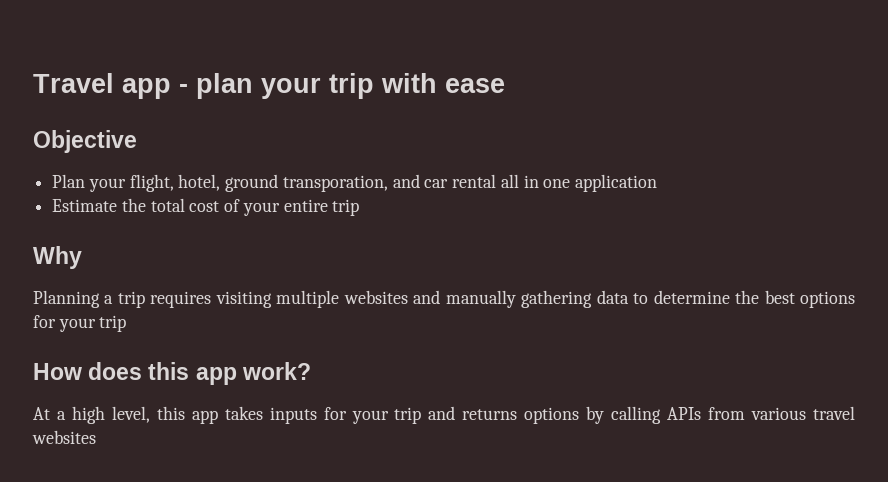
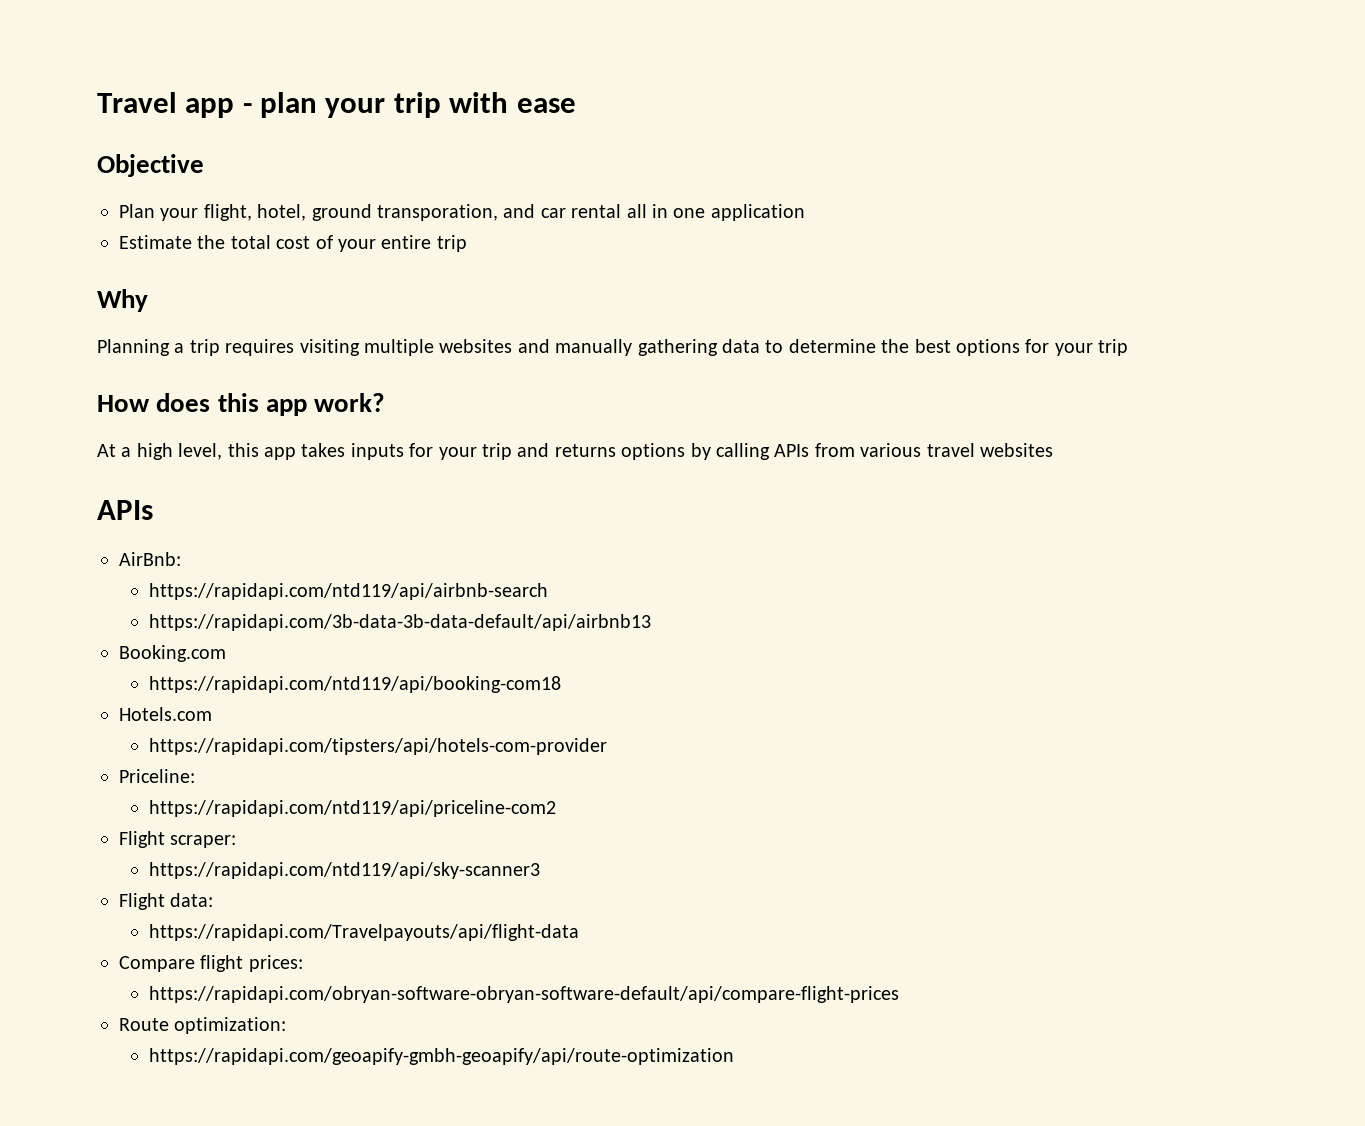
(96, 437) none -> [97,500,153,520] [119,552,181,566] [148,583,548,600] [148,614,651,631] [119,645,226,662] [148,676,561,693] [119,707,212,721] [148,738,607,755] [119,769,195,783] [148,800,556,817] [119,831,237,848] [148,862,540,879] [119,893,214,910] [148,924,579,941] [119,955,303,972] [148,986,899,1003] [119,1017,287,1034] [148,1048,734,1065] // APIs // AirBnb: // https://rapidapi.com/ntd119/api/airbnb-search // https://rapidapi.com/3b-data-3b-data-default/api/airbnb13 // Booking.com // https://rapidapi.com/ntd119/api/booking-com18 // Hotels.com // https://rapidapi.com/tipsters/api/hotels-com-provider // Priceline: // https://rapidapi.com/ntd119/api/priceline-com2 // Flight scraper: // https://rapidapi.com/ntd119/api/sky-scanner3 // Flight data: // https://rapidapi.com/Travelpayouts/api/flight-data // Compare flight prices: // https://rapidapi.com/obryan-software-obryan-software-default/api/compare-flight-prices // Route optimization: // https://rapidapi.com/geoapify-gmbh-geoapify/api/route-optimization

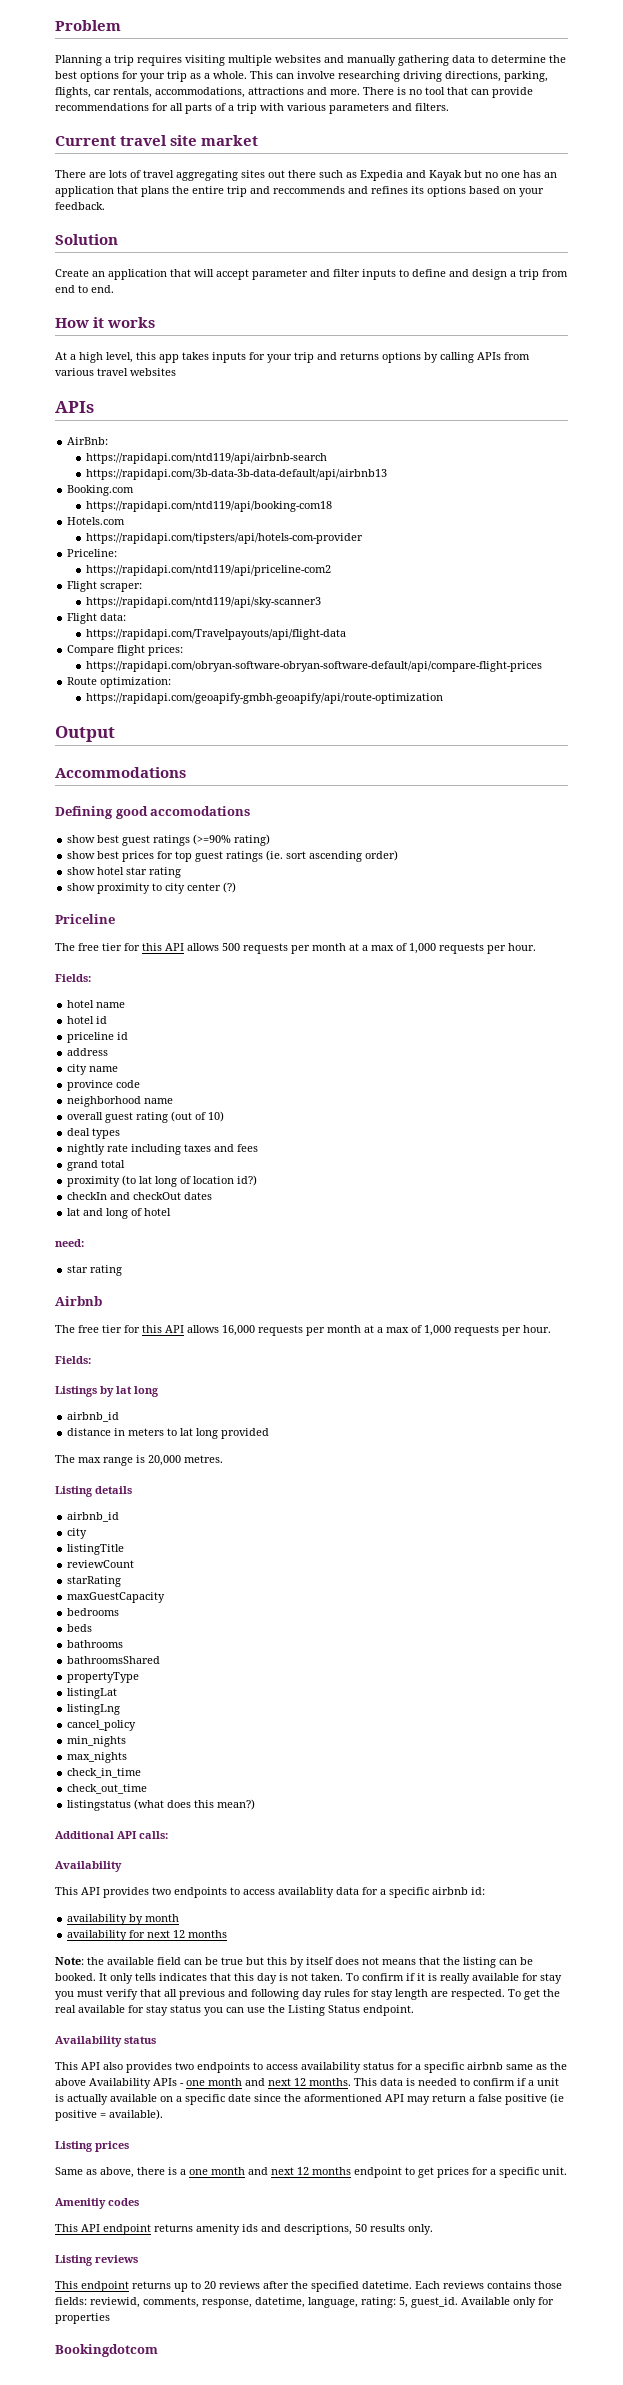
[97,92,576,118] [97,154,204,177] [119,204,805,221] [119,235,467,252] [97,289,148,312] Travel app - plan your trip with ease // Objective // Plan your flight, hotel, ground transporation, and car rental all in one application // Estimate the total cost of your entire trip // Why -> [55,20,121,31] Problem
[97,393,386,416] // How does this app work? -> [190,71,548,82] [55,87,533,98] [55,103,449,114] [55,135,259,146] [55,170,557,181] [55,186,544,197] [55,202,105,210] [55,234,118,245] [55,269,568,280] [55,285,114,293] [55,317,156,328] as a whole. This can involve researching driving directions, parking, flights, car rentals, accommodations, attractions and more. There is no tool that can provide recommendations for all parts of a trip with various parameters and filters. // Current travel site market // There are lots of travel aggregating sites out there such as Expedia and Kayak but no one has an application that plans the entire trip and reccommends and refines its options based on your feedback. // Solution // Create an application that will accept parameter and filter inputs to define and design a trip from end to end. // How it works
(734, 1056) none -> [55,726,115,742] [55,767,186,778] [55,806,251,819] [67,834,271,846] [67,850,399,862] [67,867,182,878] [67,882,237,894] [55,914,115,924] [55,943,536,954] [55,974,91,982] [67,1000,126,1008] [67,1016,108,1024] [67,1032,129,1043] [67,1048,109,1056] [67,1064,119,1075] [67,1080,141,1091] [67,1096,174,1107] [67,1111,225,1123] [67,1128,121,1139] [67,1144,259,1155] [67,1160,126,1171] [67,1175,258,1187] [67,1192,213,1200] [67,1208,172,1219] [55,1239,84,1247] [67,1265,123,1276] [55,1296,102,1306] [55,1325,551,1336] [55,1356,91,1364] [55,1386,159,1397] [67,1412,120,1422] [67,1428,270,1439] [55,1455,223,1466] [55,1486,132,1497] [67,1512,120,1522] [67,1528,88,1539] [67,1544,125,1555] [67,1560,135,1568] [67,1576,122,1587] [67,1592,166,1603] [67,1608,120,1616] [67,1624,93,1632] [67,1640,124,1648] [67,1656,161,1664] [67,1672,140,1683] [67,1688,118,1699] [67,1704,121,1715] [67,1720,137,1731] [67,1736,127,1747] [67,1752,128,1763] [67,1768,142,1778] [67,1784,148,1794] [67,1799,256,1811] [55,1831,168,1839] [55,1861,122,1872] [55,1887,485,1898] [67,1914,180,1925] [67,1930,228,1941] [55,1957,533,1968] [55,1973,562,1984] [55,1989,560,2000] [55,2005,414,2016] [55,2036,156,2047] [55,2062,567,2073] [55,2078,559,2089] [55,2093,564,2105] [55,2109,163,2121] [55,2141,129,2152] [55,2167,567,2178] [55,2198,139,2209] [55,2224,433,2235] [55,2255,138,2266] [55,2281,562,2292] [55,2297,554,2308] [55,2313,110,2324] [55,2344,158,2357] // Output // Accommodations // Defining good accomodations // show best guest ratings (>=90% rating) // show best prices for top guest ratings (ie. sort ascending order) // show hotel star rating // show proximity to city center (?) // Priceline // The free tier for this API allows 500 requests per month at a max of 1,000 requests per hour. // Fields: // hotel name // hotel id // priceline id // address // city name // province code // neighborhood name // overall guest rating (out of 10) // deal types // nightly rate including taxes and fees // grand total // proximity (to lat long of location id?) // checkIn and checkOut dates // lat and long of hotel // need: // star rating // Airbnb // The free tier for this API allows 16,000 requests per month at a max of 1,000 requests per hour. // Fields: // Listings by lat long // airbnb_id // distance in meters to lat long provided // The max range is 20,000 metres. // Listing details // airbnb_id // city // listingTitle // reviewCount // starRating // maxGuestCapacity // bedrooms // beds // bathrooms // bathroomsShared // propertyType // listingLat // listingLng // cancel_policy // min_nights // max_nights // check_in_time // check_out_time // listingstatus (what does this mean?) // Additional API calls: // Availability // This API provides two endpoints to access availablity data for a specific airbnb id: // availability by month // availability for next 12 months // Note: the available field can be true but this by itself does not means that the listing can be booked. It only tells indicates that this day is not taken. To confirm if it is really available for stay you must verify that all previous and following day rules for stay length are respected. To get the real available for stay status you can use the Listing Status endpoint. // Availability status // This API also provides two endpoints to access availability status for a specific airbnb same as the above Availability APIs - one month and next 12 months. This data is needed to confirm if a unit is actually available on a specific date since the aformentioned API may return a false positive (ie positive = available). // Listing prices // Same as above, there is a one month and next 12 months endpoint to get prices for a specific unit. // Amenitiy codes // This API endpoint returns amenity ids and descriptions, 50 results only. // Listing reviews // This endpoint returns up to 20 reviews after the specified datetime. Each reviews contains those fields: reviewid, comments, response, datetime, language, rating: 5, guest_id. Available only for properties // Bookingdotcom

